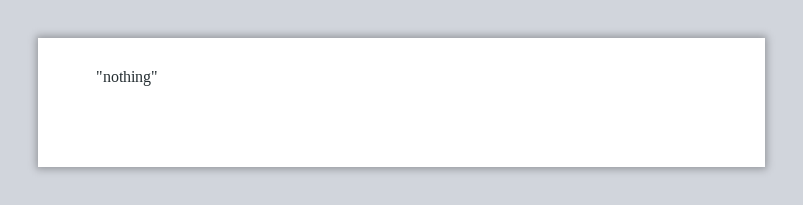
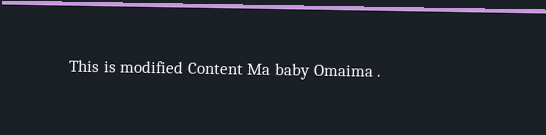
[96,71,158,86] "nothing" -> [68,59,382,80] This is modified Content Ma baby Omaima .

